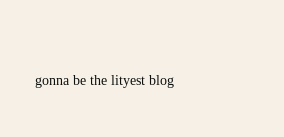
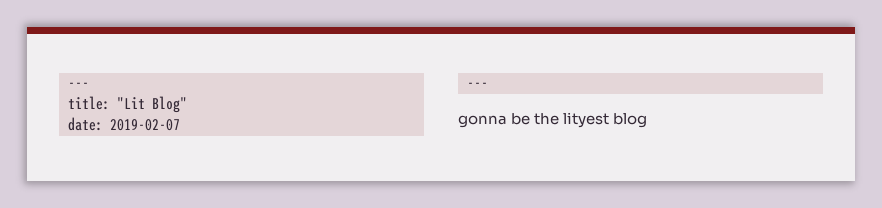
(35, 82) none -> [68,82,89,88] [68,96,187,113] [68,117,180,131] [467,82,488,88] --- // title: "Lit Blog" // date: 2019-02-07 // --- //

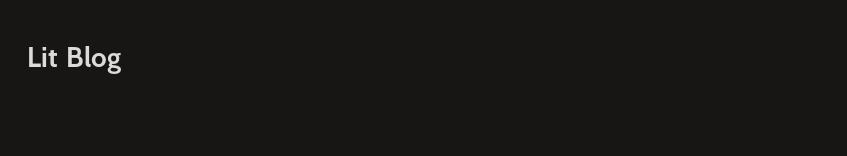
[68,82,89,88] [68,96,187,113] [68,117,180,131] [467,82,488,88] [458,112,648,128] --- // title: "Lit Blog" // date: 2019-02-07 // --- // gonna be the lityest blog -> [27,46,121,74] Lit Blog

